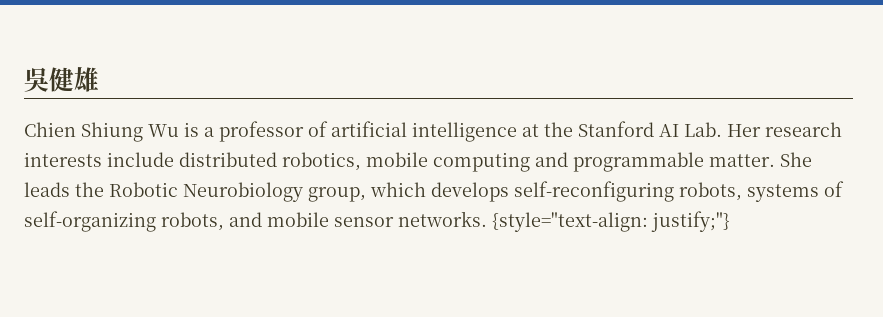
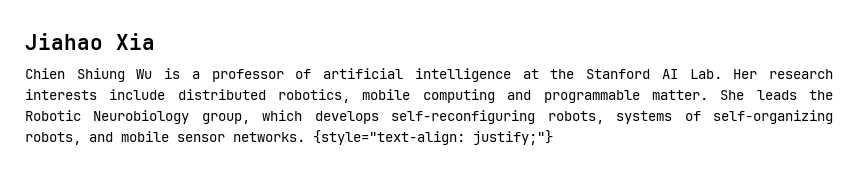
[24,67,99,92] 吳健雄 -> [25,33,155,50] Jiahao Xia

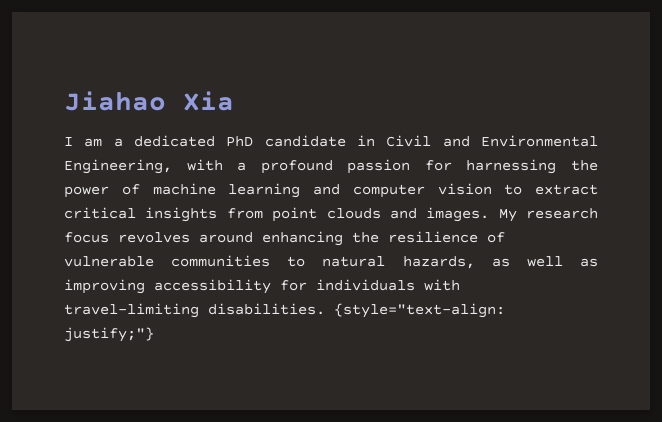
[25,68,834,82] [25,89,834,103] [25,110,834,124] [25,131,305,145] Chien Shiung Wu is a professor of artificial intelligence at the Stanford AI Lab. Her research interests include distributed robotics, mobile computing and programmable matter. She leads the Robotic Neurobiology group, which develops self-reconfiguring robots, systems of self-organizing robots, and mobile sensor networks. -> [64,135,598,147] [64,159,598,174] [64,183,598,198] [64,207,598,222] [64,231,505,246] [64,255,599,269] [64,279,460,294] [64,303,325,318] I am a dedicated PhD candidate in Civil and Environmental Engineering, with a profound passion for harnessing the power of machine learning and computer vision to extract critical insights from point clouds and images. My research focus revolves around enhancing the resilience of vulnerable communities to natural hazards, as well as improving accessibility for individuals with travel-limiting disabilities.

